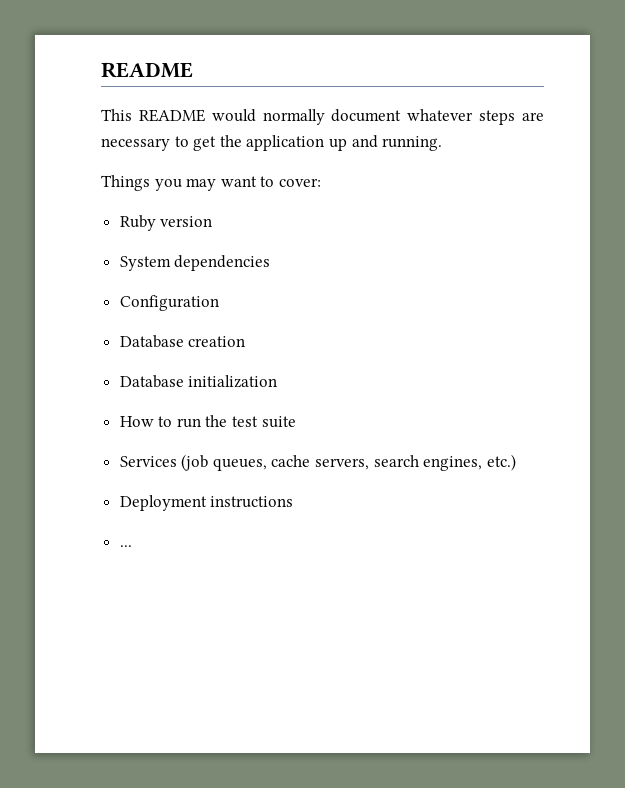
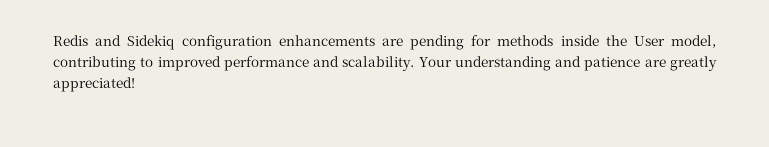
[101,62,193,78] [101,109,544,125] [101,135,443,151] [101,175,321,191] [119,215,213,231] [119,255,271,271] [119,295,219,311] [119,335,246,348] [119,375,278,388] [119,415,296,428] [119,454,516,471] [119,495,294,511] [119,545,132,547] README // This README would normally document whatever steps are necessary to get the application up and running. // Things you may want to cover: // Ruby version // System dependencies // Configuration // Database creation // Database initialization // How to run the test suite // Services (job queues, cache servers, search engines, etc.) // Deployment instructions // ... -> [53,35,716,50] [53,56,717,71] [53,77,135,92] Redis and Sidekiq configuration enhancements are pending for methods inside the User model, contributing to improved performance and scalability. Your understanding and patience are greatly appreciated!

